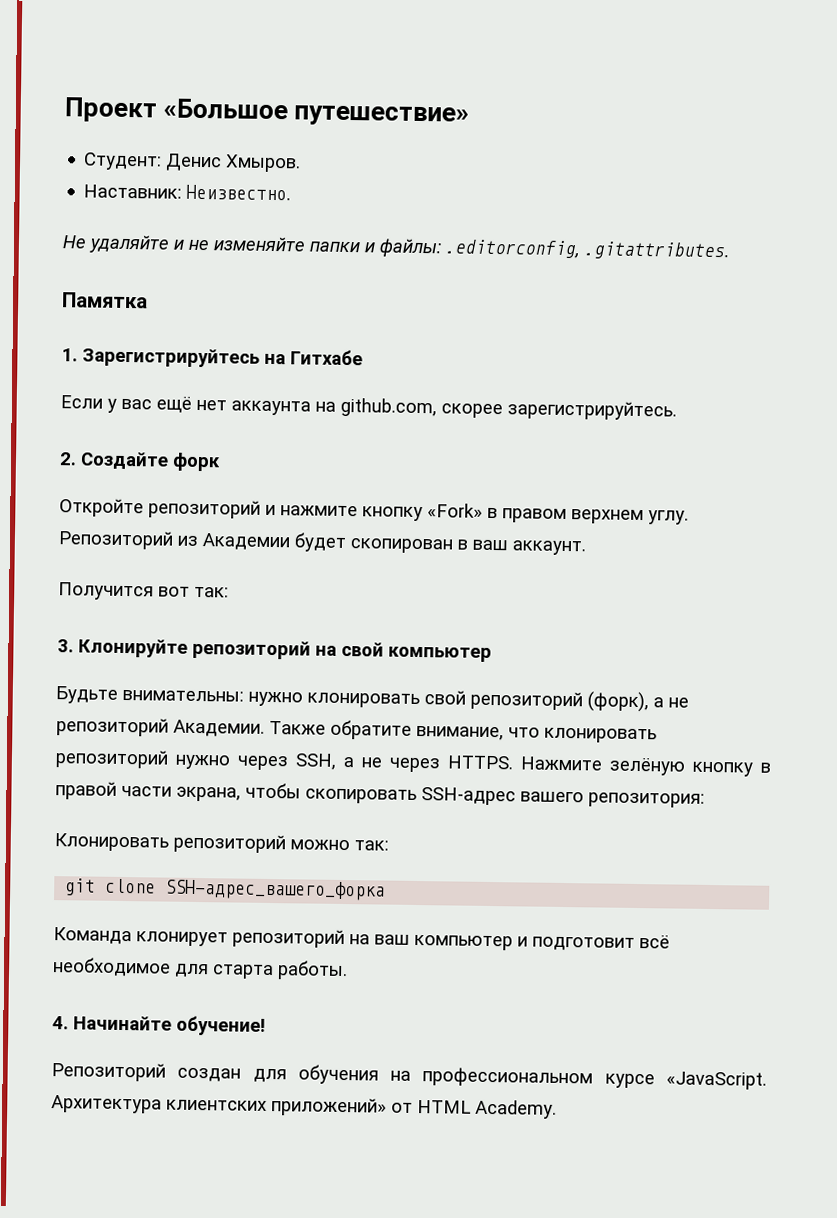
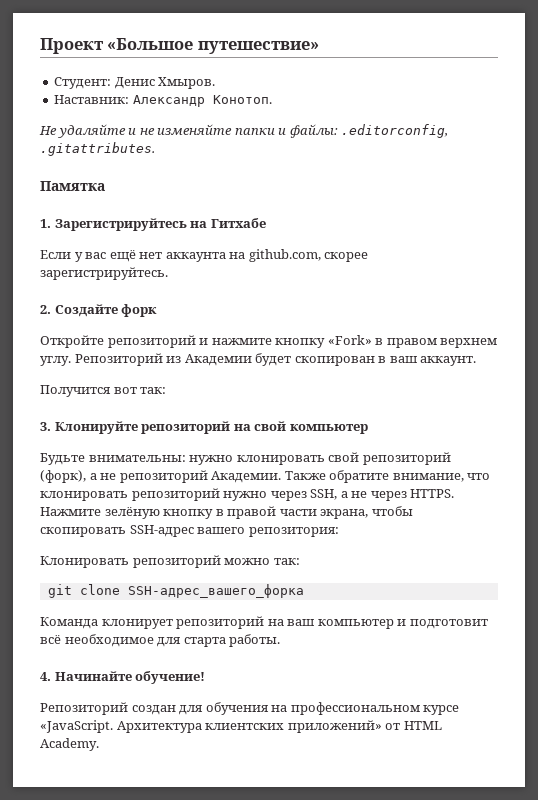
[186,184,292,201] Неизвестно. -> [132,95,272,107] Александр Конотоп.

